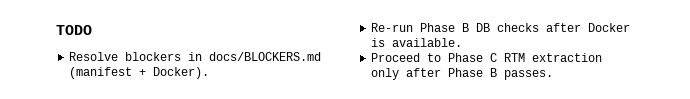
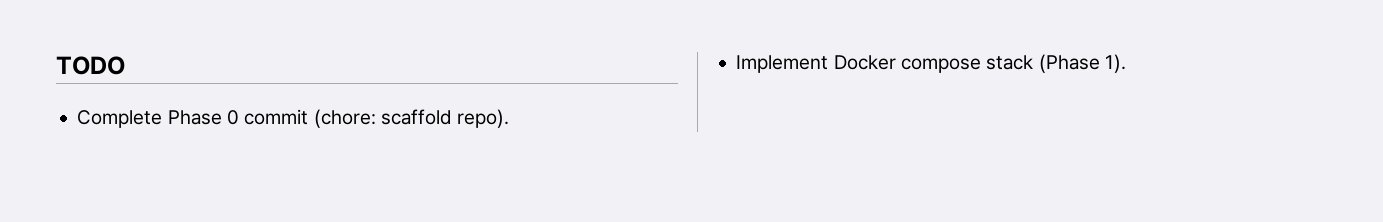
[69,52,322,61] [69,67,210,79] [371,23,631,32] [371,38,463,47] [371,53,603,62] [371,68,554,80] Resolve blockers in docs/BLOCKERS.md (manifest + Docker). // Re-run Phase B DB checks after Docker is available. // Proceed to Phase C RTM extraction only after Phase B passes. -> [77,109,510,128] [736,54,1126,73] Complete Phase 0 commit (chore: scaffold repo). // Implement Docker compose stack (Phase 1).

